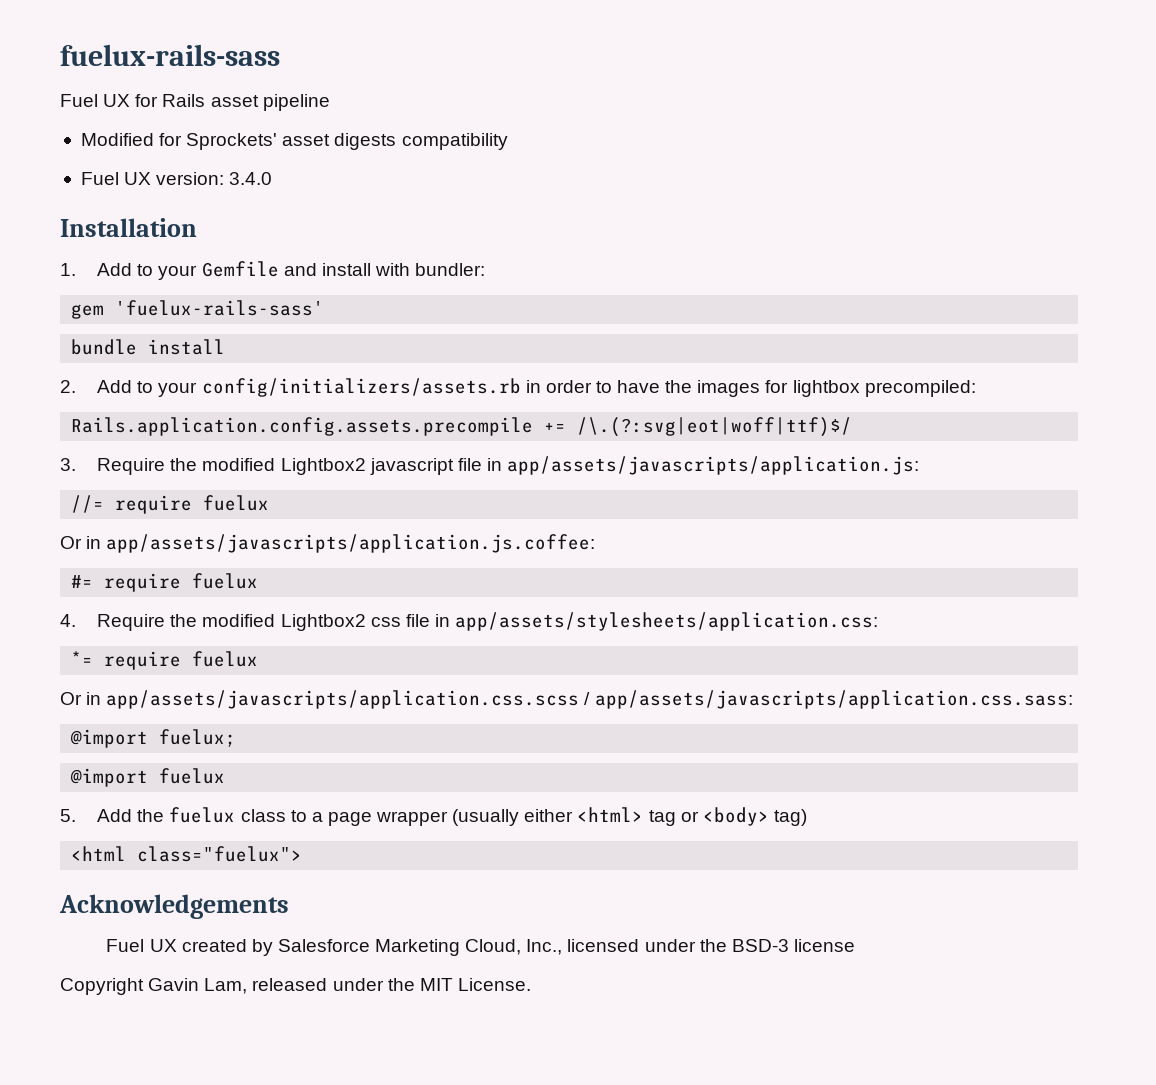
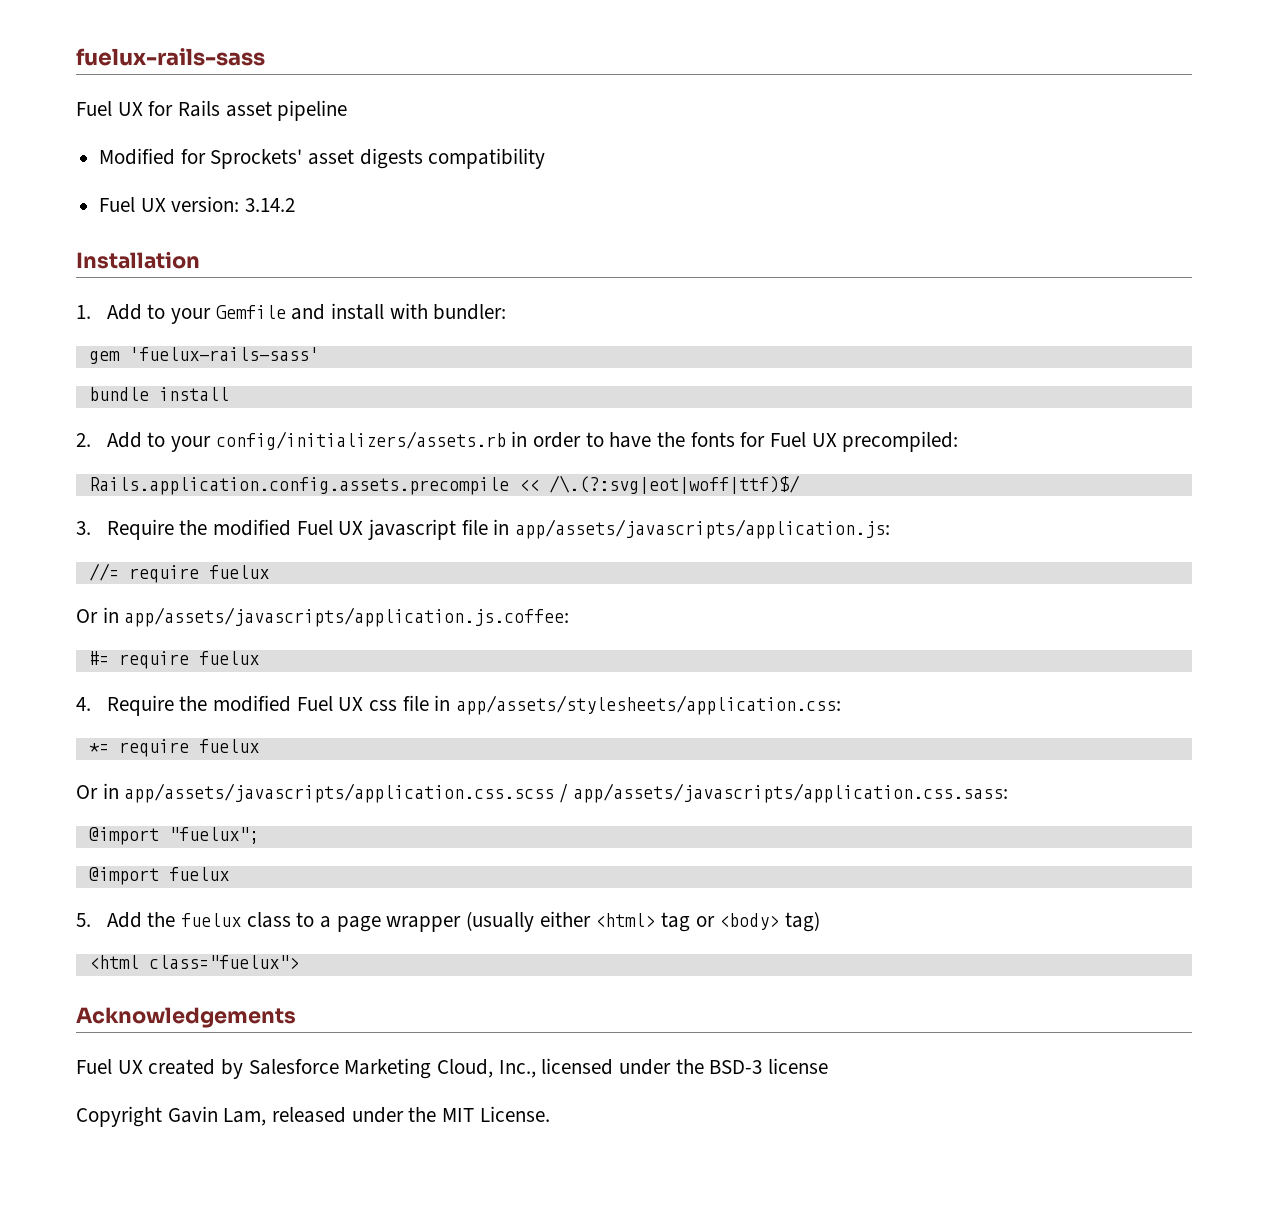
[229,172,273,185] 3.4.0 -> [245,198,296,212] 3.14.2
[697,380,860,397] images for lightbox -> [690,432,837,447] fonts for Fuel UX
[544,422,567,432] += -> [518,479,539,491] <<
[280,458,366,475] Lightbox2 -> [296,520,364,535] Fuel UX
[280,614,366,631] Lightbox2 -> [296,696,364,711] Fuel UX
[159,729,237,747] fuelux; -> [168,827,259,844] "fuelux";

